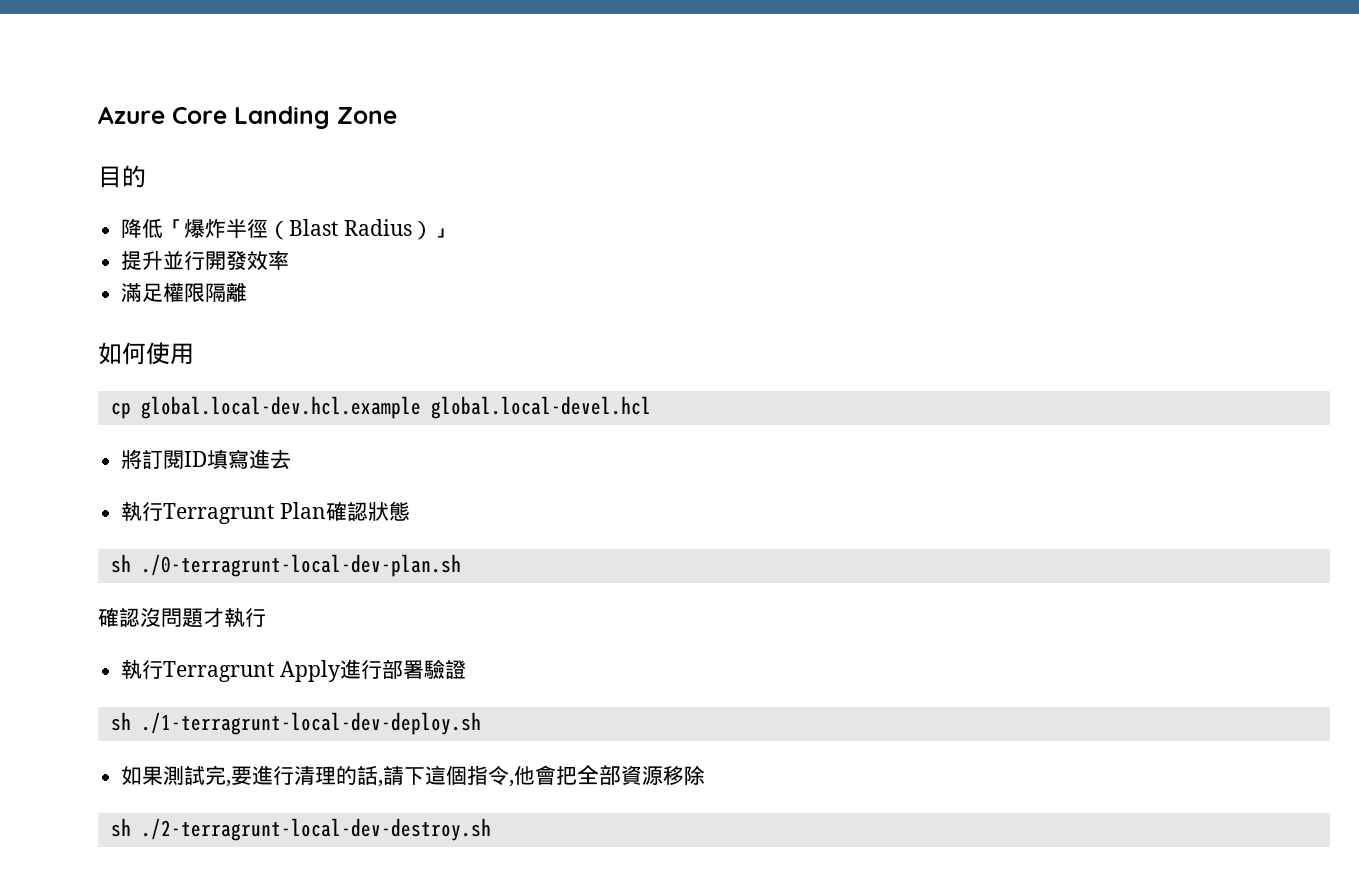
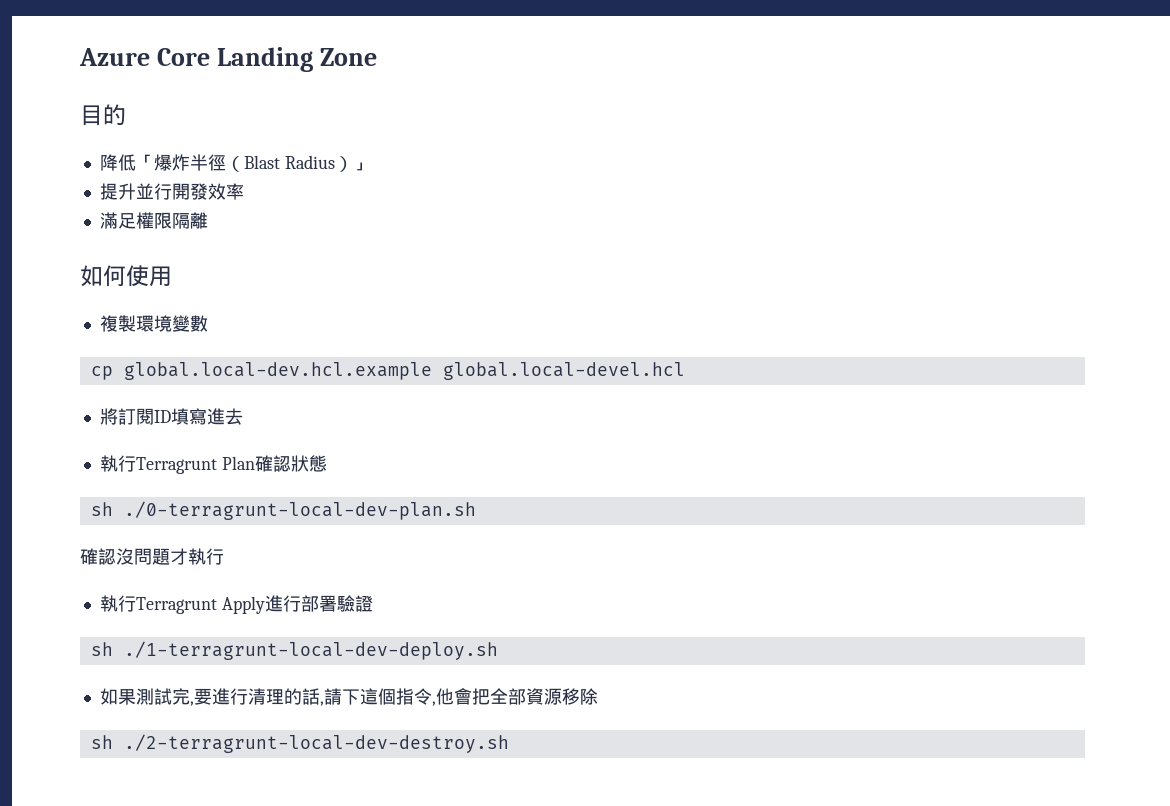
(194, 354) none -> [99,315,208,332] // 複製環境變數

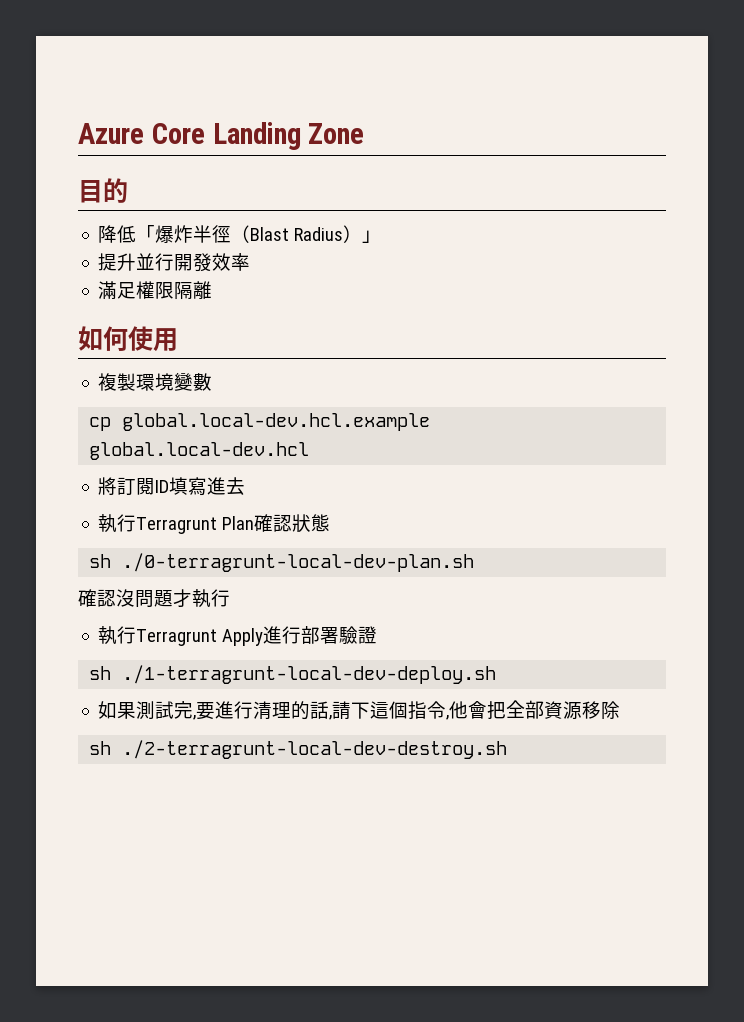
[442,362,685,380] global.local-devel.hcl -> [89,442,310,460] global.local-dev.hcl

